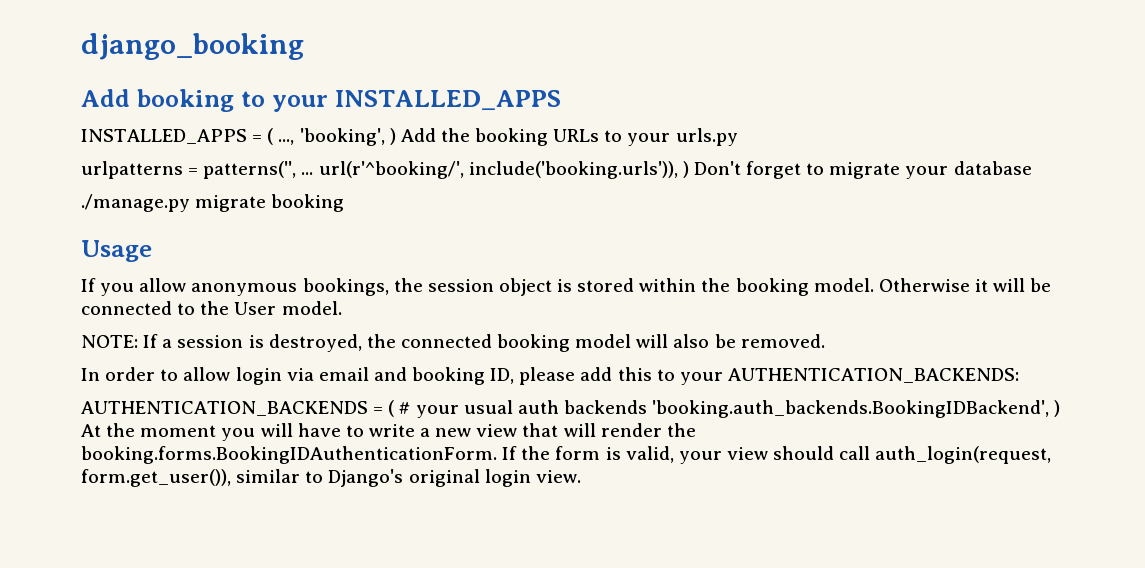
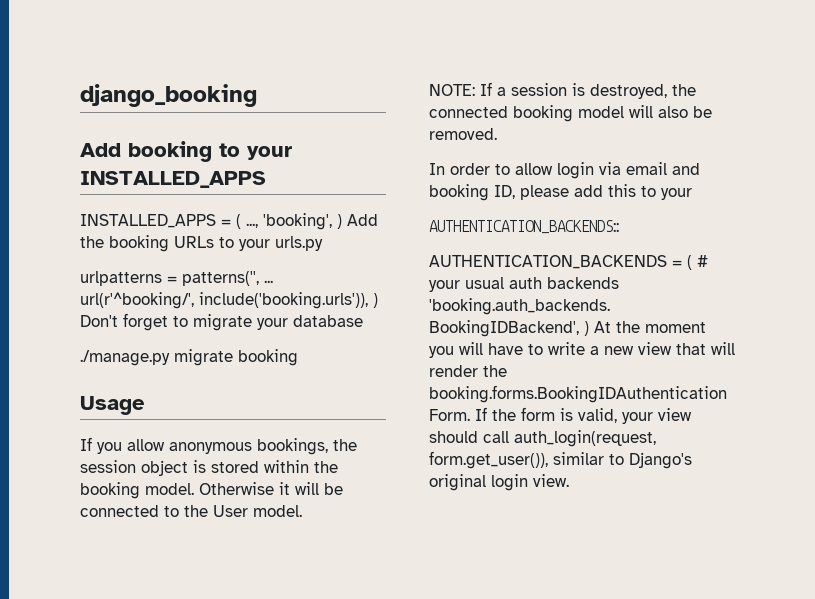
[727,368,1019,383] AUTHENTICATION_BACKENDS: -> [429,220,619,234] // AUTHENTICATION_BACKENDS::

